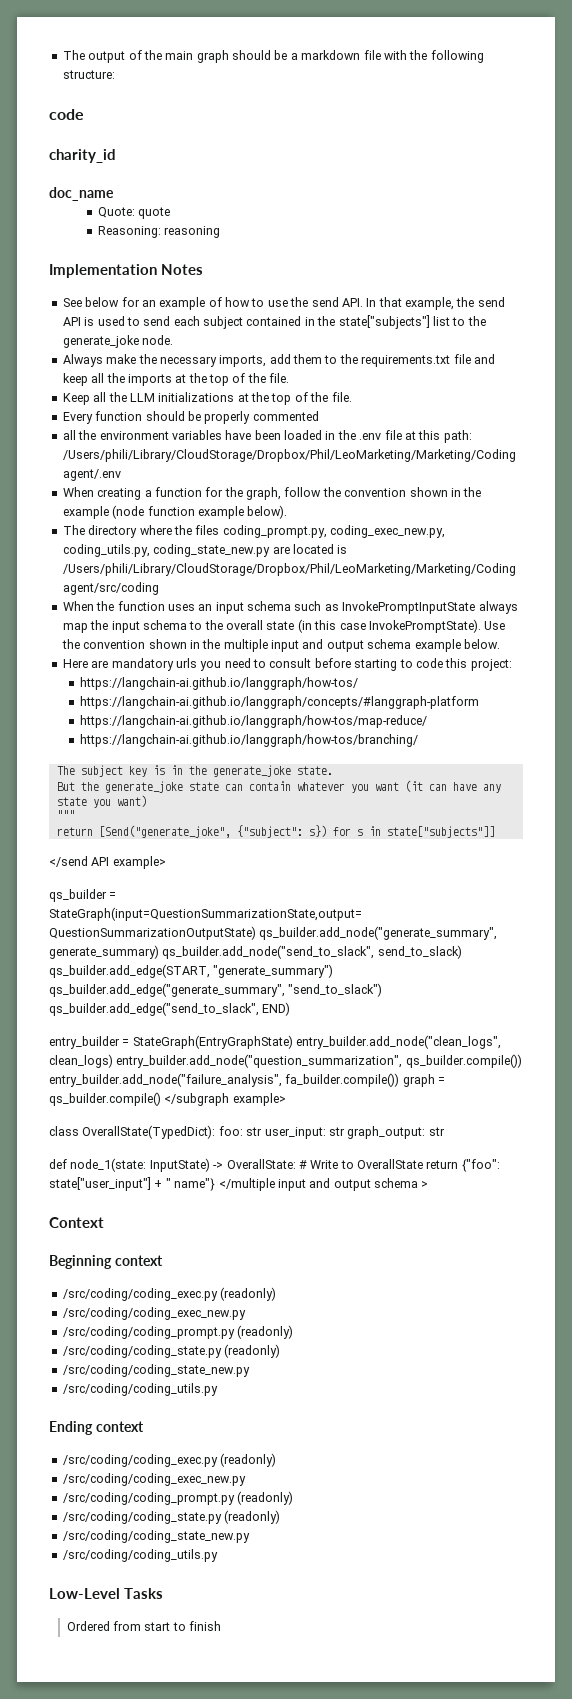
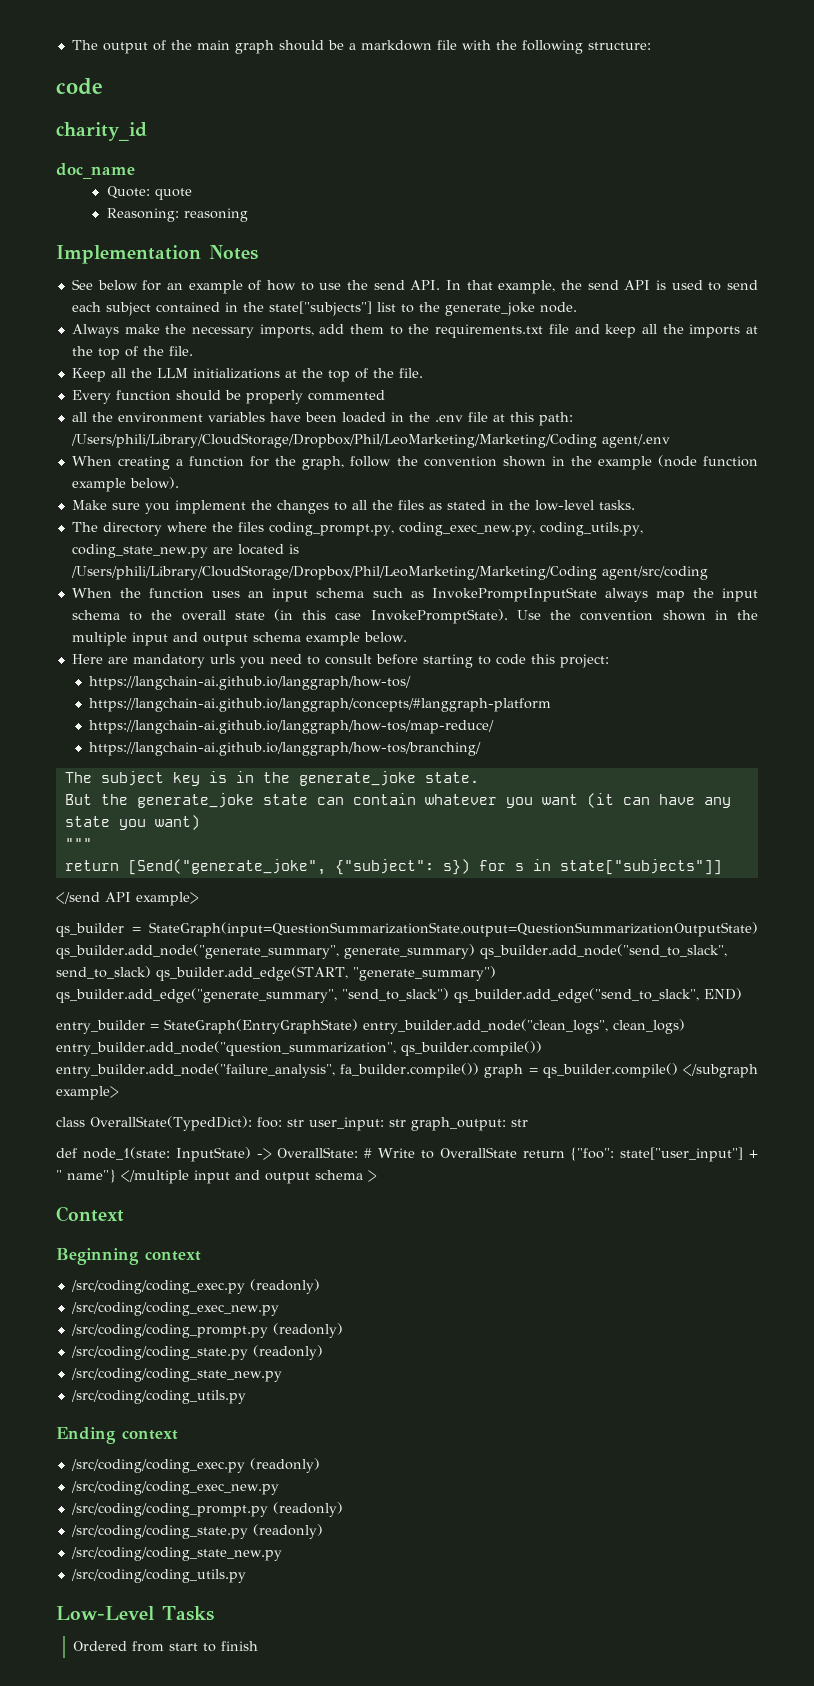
(288, 512) none -> [71,500,635,514] // Make sure you implement the changes to all the files as stated in the low-level tasks.

